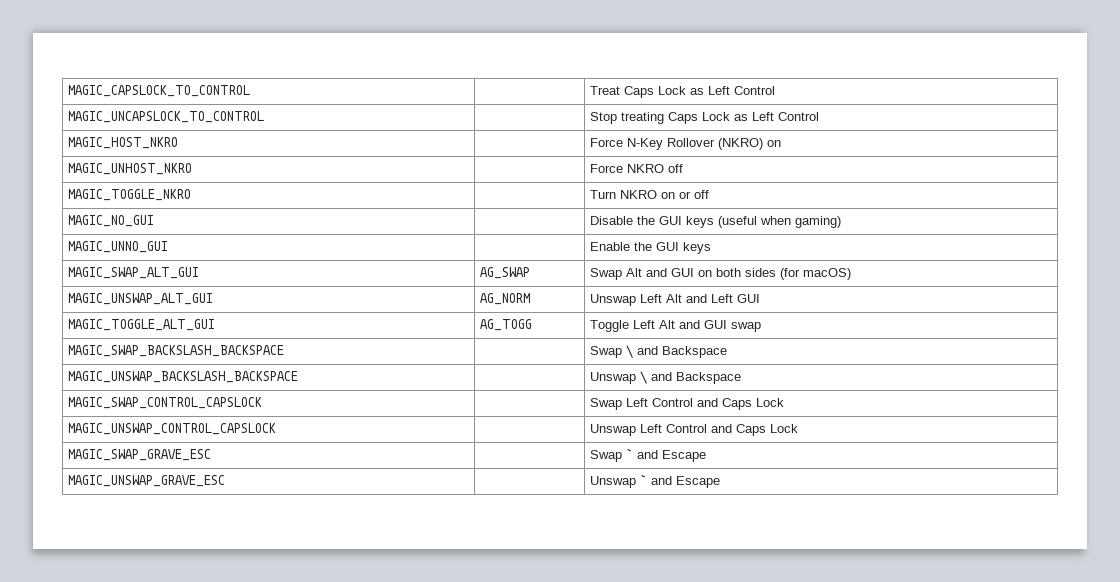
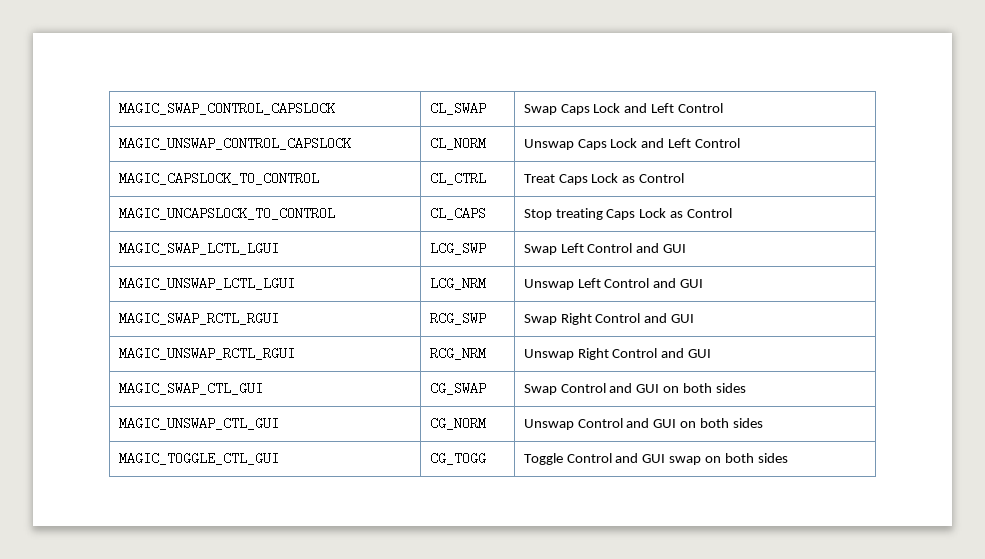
(68, 91) none -> [118,102,335,115] [429,102,486,115] [523,103,724,115] [118,137,351,150] [429,137,486,150] [523,138,741,150] MAGIC_SWAP_CONTROL_CAPSLOCK | CL_SWAP | Swap Caps Lock and Left Control // MAGIC_UNSWAP_CONTROL_CAPSLOCK | CL_NORM | Unswap Caps Lock and Left Control //
(251, 91) none -> [429,172,486,185] CL_CTRL
[708,86,731,95] Left -> (636, 179) none
(265, 117) none -> [429,207,486,220] CL_CAPS
[752,112,820,121] [68,137,179,149] [590,138,782,150] [68,163,193,175] [590,164,684,173] [68,189,192,201] [590,190,710,199] [68,215,155,227] [590,216,842,228] [68,241,169,253] [590,242,712,254] [68,267,200,279] [480,267,531,279] [590,268,852,280] [68,293,214,305] [480,293,531,305] [590,294,761,306] [68,319,216,331] [480,319,533,331] Left Control // MAGIC_HOST_NKRO | | Force N-Key Rollover (NKRO) on // MAGIC_UNHOST_NKRO | | Force NKRO off // MAGIC_TOGGLE_NKRO | | Turn NKRO on or off // MAGIC_NO_GUI | | Disable the GUI keys (useful when gaming) // MAGIC_UNNO_GUI | | Enable the GUI keys // MAGIC_SWAP_ALT_GUI | AG_SWAP | Swap Alt and GUI on both sides (for macOS) // MAGIC_UNSWAP_ALT_GUI | AG_NORM | Unswap Left Alt and Left GUI // MAGIC_TOGGLE_ALT_GUI | AG_TOGG -> [687,208,733,218] [118,242,279,255] [429,242,486,255] [523,243,687,255] [118,277,295,290] [429,277,486,290] [523,278,704,290] [118,312,279,325] [429,312,486,325] [523,313,695,325] [118,347,295,360] [429,347,486,360] [523,348,712,360] [118,382,263,395] [429,382,486,395] [523,383,747,395] [118,417,279,430] [429,417,486,430] [523,418,764,430] [118,452,279,465] [429,452,486,465] Control // MAGIC_SWAP_LCTL_LGUI | LCG_SWP | Swap Left Control and GUI // MAGIC_UNSWAP_LCTL_LGUI | LCG_NRM | Unswap Left Control and GUI // MAGIC_SWAP_RCTL_RGUI | RCG_SWP | Swap Right Control and GUI // MAGIC_UNSWAP_RCTL_RGUI | RCG_NRM | Unswap Right Control and GUI // MAGIC_SWAP_CTL_GUI | CG_SWAP | Swap Control and GUI on both sides // MAGIC_UNSWAP_CTL_GUI | CG_NORM | Unswap Control and GUI on both sides // MAGIC_TOGGLE_CTL_GUI | CG_TOGG
[633,320,676,329] Left Alt -> [566,453,612,463] Control
[68,345,285,357] [590,345,728,358] [68,371,299,383] [590,371,742,384] [68,397,263,409] [590,398,785,410] [68,423,277,435] [590,424,799,436] [68,449,212,461] [590,448,707,462] [68,475,226,487] [590,474,721,488] // MAGIC_SWAP_BACKSLASH_BACKSPACE | | Swap \ and Backspace // MAGIC_UNSWAP_BACKSLASH_BACKSPACE | | Unswap \ and Backspace // MAGIC_SWAP_CONTROL_CAPSLOCK | | Swap Left Control and Caps Lock // MAGIC_UNSWAP_CONTROL_CAPSLOCK | | Unswap Left Control and Caps Lock // MAGIC_SWAP_GRAVE_ESC | | Swap ` and Escape // MAGIC_UNSWAP_GRAVE_ESC | | Unswap ` and Escape -> [705,453,789,463] on both sides

